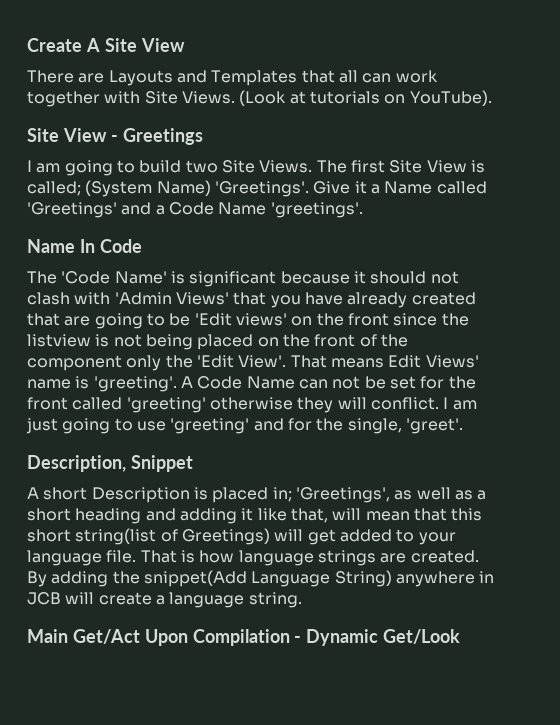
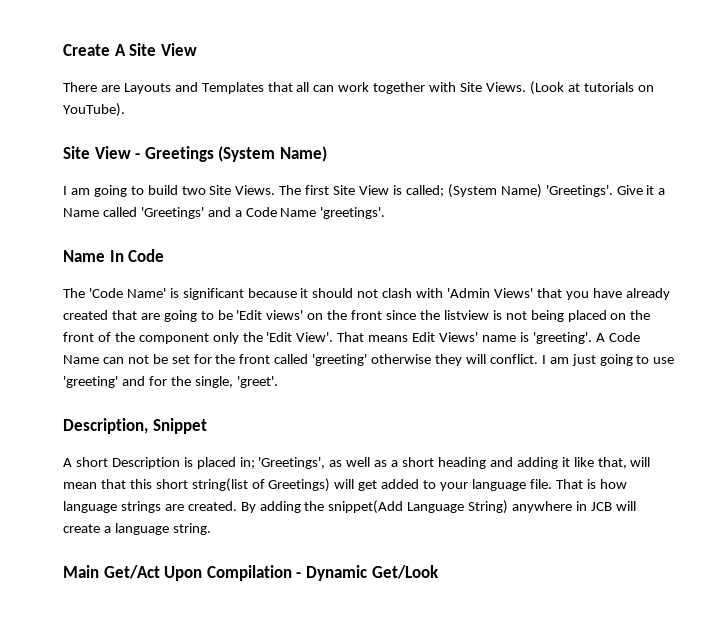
(203, 136) none -> [218,146,327,162] (System Name)

